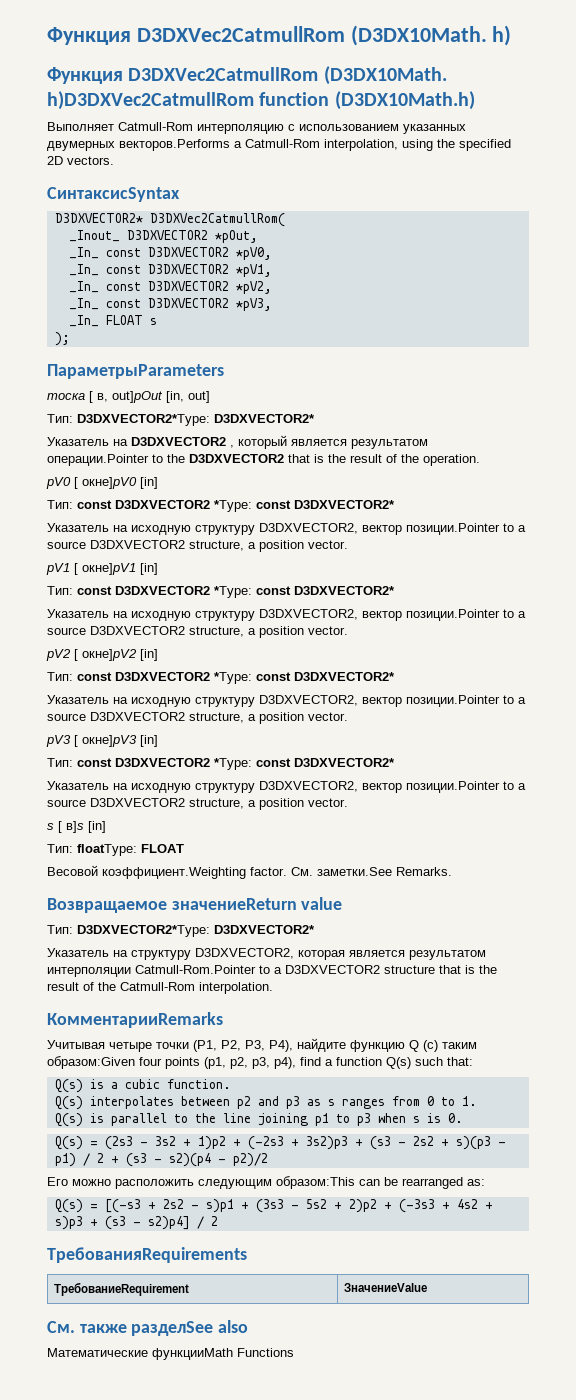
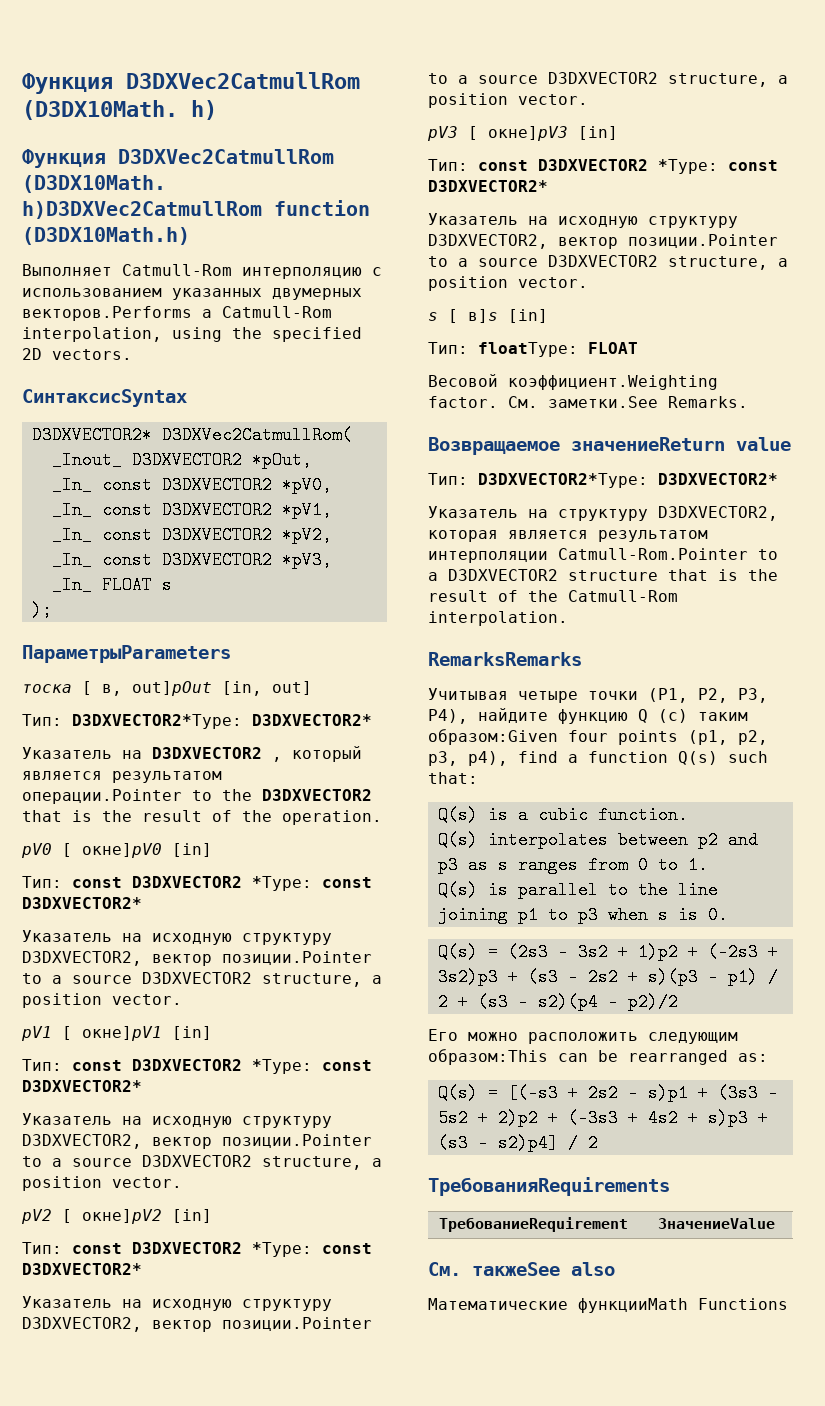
[47,1012,223,1028] КомментарииRemarks -> [428,652,582,666] RemarksRemarks
[79,1321,214,1336] также разделSee -> [472,1262,560,1276] такжеSee

